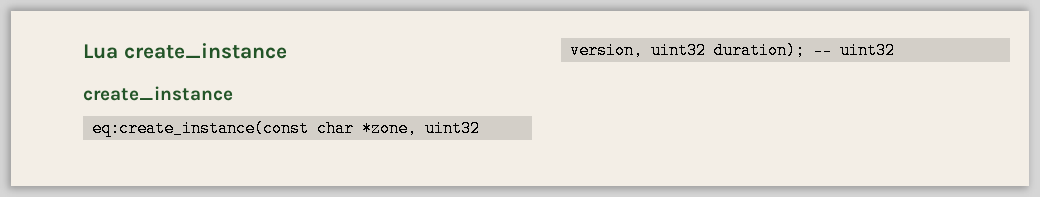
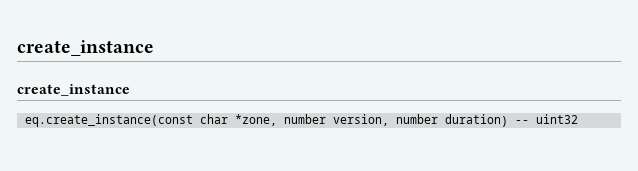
[83,44,118,59] Lua -> (17, 48) none
[92,120,309,137] eq:create_instance(const -> [24,114,193,127] eq.create_instance(const
[425,120,480,137] [570,42,805,59] uint32 version, uint32 duration); -> [283,114,508,127] number version, number duration)

